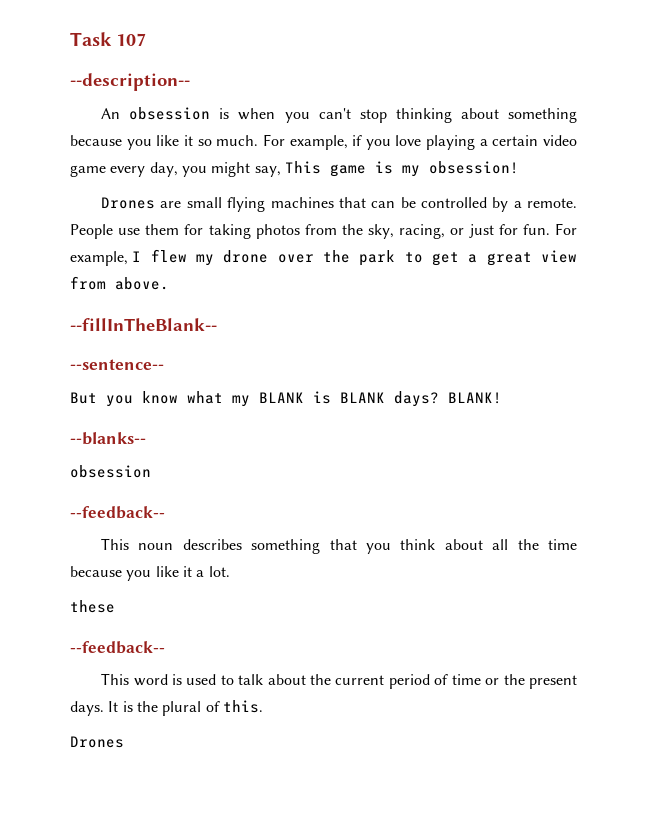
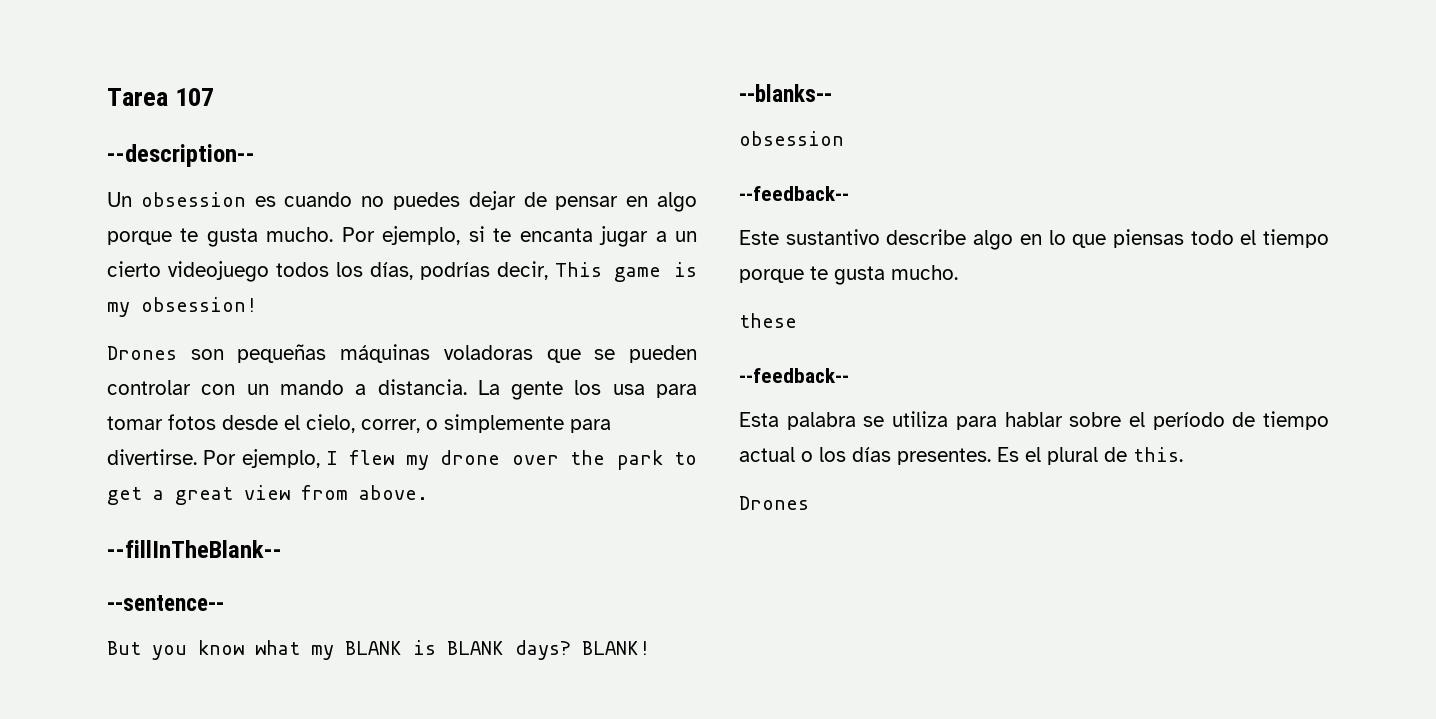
[70,32,112,46] Task -> [107,88,168,106] Tarea
[101,107,577,123] [70,134,578,150] [70,162,281,177] An obsession is when you can't stop thinking about something because you like it so much. For example, if you love playing a certain video game every day, you might say, -> [107,191,697,212] [107,226,697,247] [107,261,548,282] Un obsession es cuando no puedes dejar de pensar en algo porque te gusta mucho. Por ejemplo, si te encanta jugar a un cierto videojuego todos los días, podrías decir,
[160,197,577,212] [70,223,578,239] [70,251,128,266] are small flying machines that can be controlled by a remote. People use them for taking photos from the sky, racing, or just for fun. For example, -> [190,344,697,363] [107,379,697,400] [107,414,611,433] [107,449,320,468] son pequeñas máquinas voladoras que se pueden controlar con un mando a distancia. La gente los usa para tomar fotos desde el cielo, correr, o simplemente para divertirse. Por ejemplo,
[101,538,577,554] [70,566,230,581] [70,600,115,613] [70,641,165,654] [101,673,577,689] [70,701,220,716] This noun describes something that you think about all the time because you like it a lot. // these // --feedback-- // This word is used to talk about the current period of time or the present days. It is the plural of -> [739,229,1329,250] [739,265,958,285] [739,313,797,328] [739,368,849,383] [739,411,1329,430] [739,447,1127,465] Este sustantivo describe algo en lo que piensas todo el tiempo porque te gusta mucho. // these // --feedback-- // Esta palabra se utiliza para hablar sobre el período de tiempo actual o los días presentes. Es el plural de

